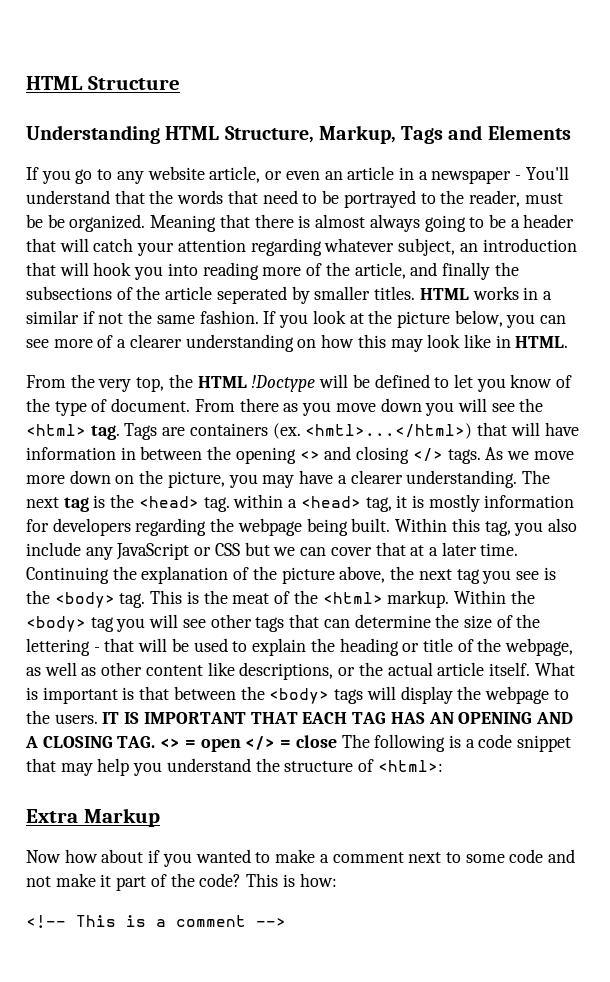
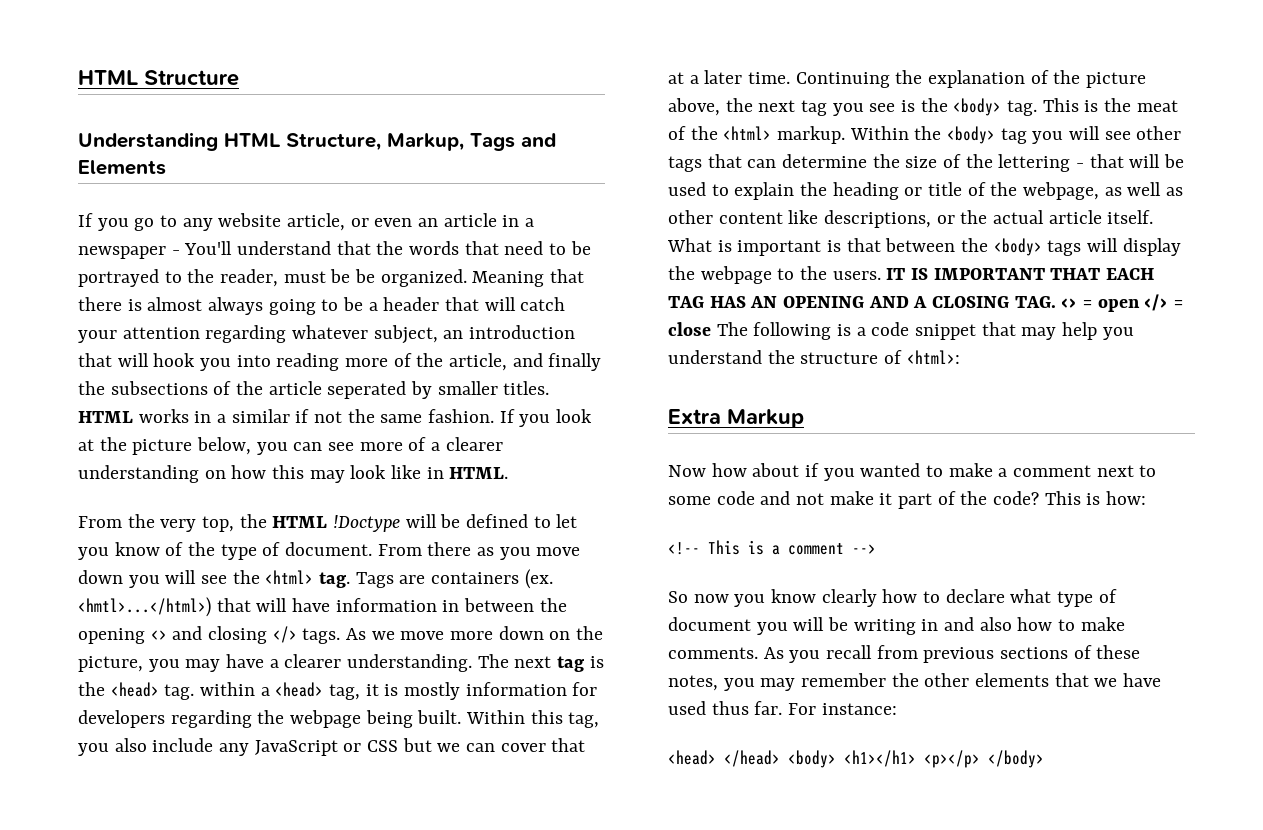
(286, 922) none -> [668,589,1117,607] [668,617,1125,635] [668,645,1141,663] [668,673,1162,691] [668,701,897,715] [668,750,1044,768] // So now you know clearly how to declare what type of document you will be writing in and also how to make comments. As you recall from previous sections of these notes, you may remember the other elements that we have used thus far. For instance: // <head> </head> <body> <h1></h1> <p></p> </body>

